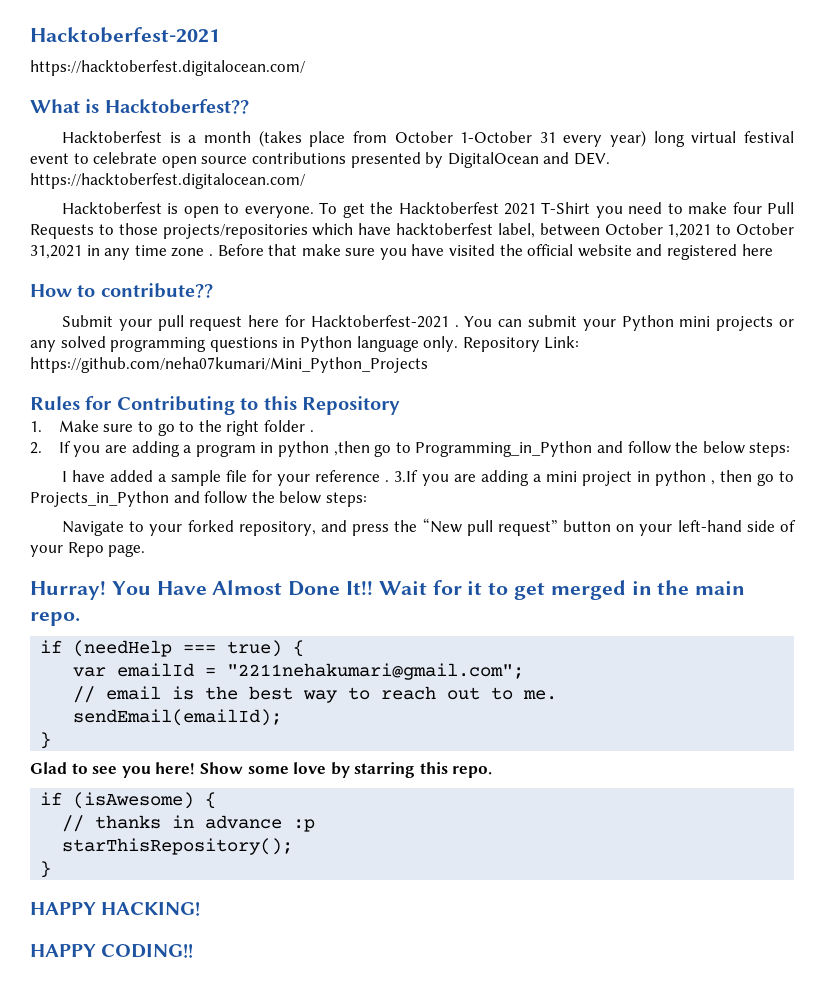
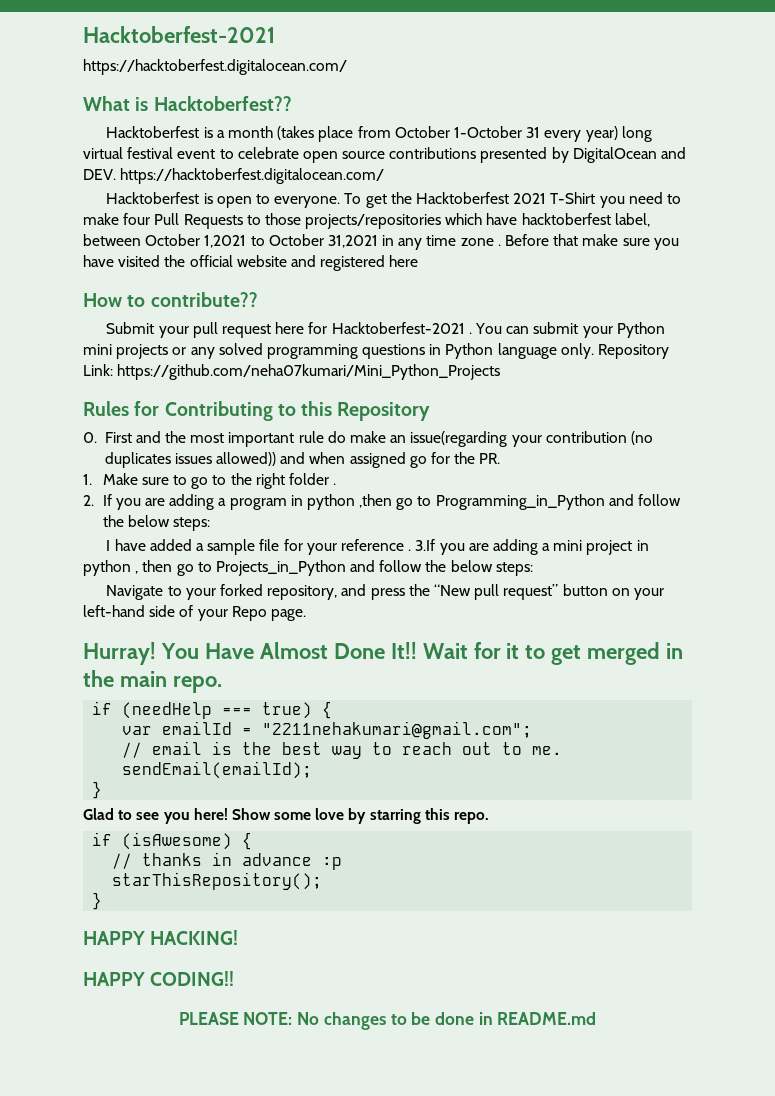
(400, 405) none -> [83,431,653,447] [104,452,501,468] // 0. First and the most important rule do make an issue(regarding your contribution (no duplicates issues allowed)) and when assigned go for the PR.
(194, 951) none -> [178,1012,597,1030] // PLEASE NOTE: No changes to be done in README.md

